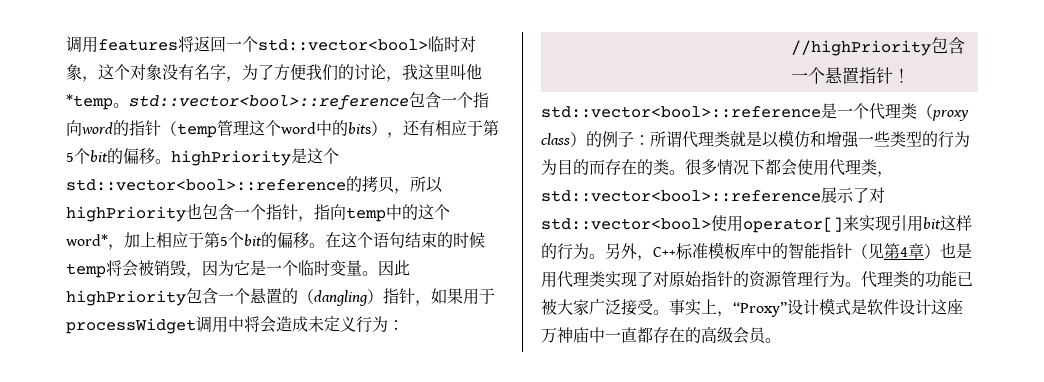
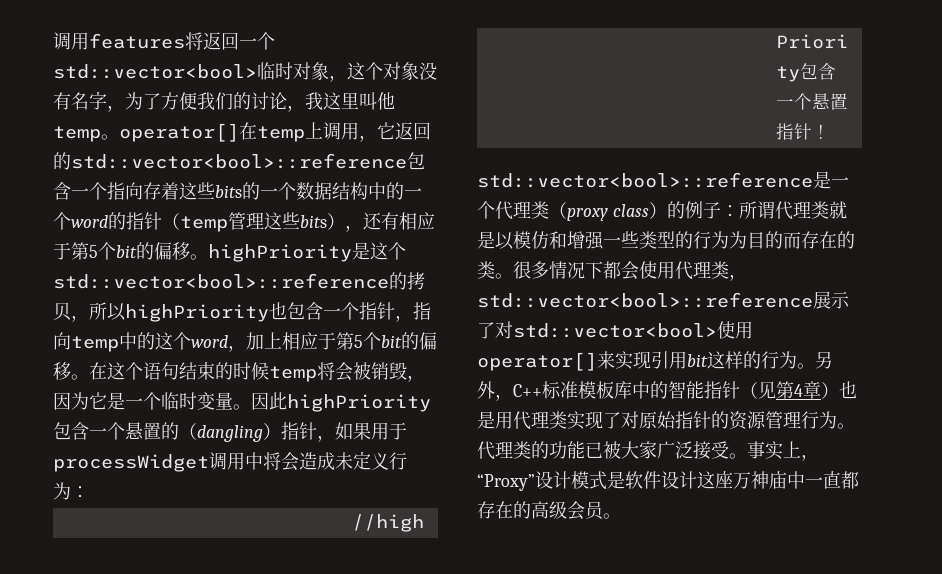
[66,92,489,110] [66,120,82,136] *temp。std::vector<bool>::reference包含一个指向 -> [53,122,431,142] [53,152,425,170] [53,182,422,200] [53,212,71,230] temp。operator[]在temp上调用，它返回的std::vector<bool>::reference包含一个指向存着这些bits的一个数据结构中的一个
[265,120,348,136] 个word中的 -> [282,212,300,229] 些
[66,234,108,246] word* -> [191,335,228,348] word

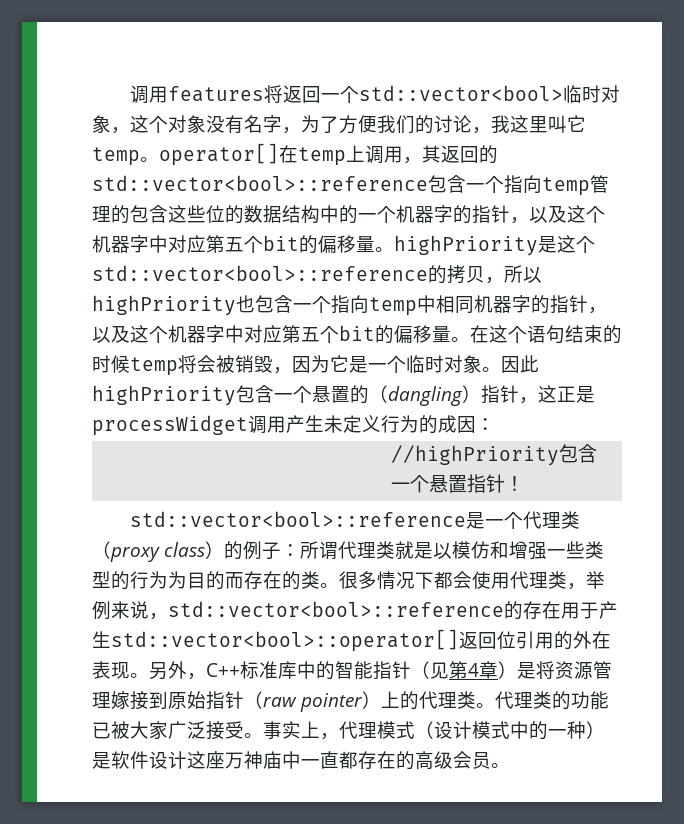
[377,92,395,110] 他 -> [567,115,586,132] 它
[377,122,395,140] 它 -> [422,145,441,163] 其
[143,182,422,200] [53,212,435,232] [53,242,190,260] 存着这些bits的一个数据结构中的一个word的指针（temp管理这些bits），还有相应于第5个bit的偏移 -> [542,175,609,196] [92,205,605,224] [92,235,375,254] temp管理的包含这些位的数据结构中的一个机器字的指针，以及这个机器字中对应第五个bit的偏移量
[377,302,431,322] 针，指 -> (350, 304) none
[137,332,437,352] [53,362,71,380] 的这个word，加上相应于第5个bit的偏移 -> [436,295,607,314] [92,325,451,344] 相同机器字的指针，以及这个机器字中对应第五个bit的偏移量
[197,392,233,410] 变量 -> [444,355,482,373] 对象
[335,422,407,440] [53,452,335,472] 如果用于processWidget调用中将会造成 -> [538,385,595,403] [92,415,324,436] 这正是processWidget调用产生
(71, 491) none -> [419,415,476,434] 的成因
[477,291,850,309] [477,321,753,339] [477,351,797,371] std::vector<bool>::reference展示了对std::vector<bool>使用operator[]来实现引用bit这样的行为 -> [586,571,605,589] [92,601,618,620] [92,629,611,652] [92,661,130,679] 举例来说，std::vector<bool>::reference的存在用于产生std::vector<bool>::operator[]返回位引用的外在表现
[578,381,614,399] 模板 -> (278, 670) none
[839,381,857,399] [477,411,837,430] 也是用代理类实现了对原始指针的资源管理行为 -> [517,661,612,680] [92,691,476,712] 是将资源管理嫁接到原始指针（raw pointer）上的代理类
[477,471,607,491] “Proxy”设计模式 -> [339,721,605,740] 代理模式（设计模式中的一种）

